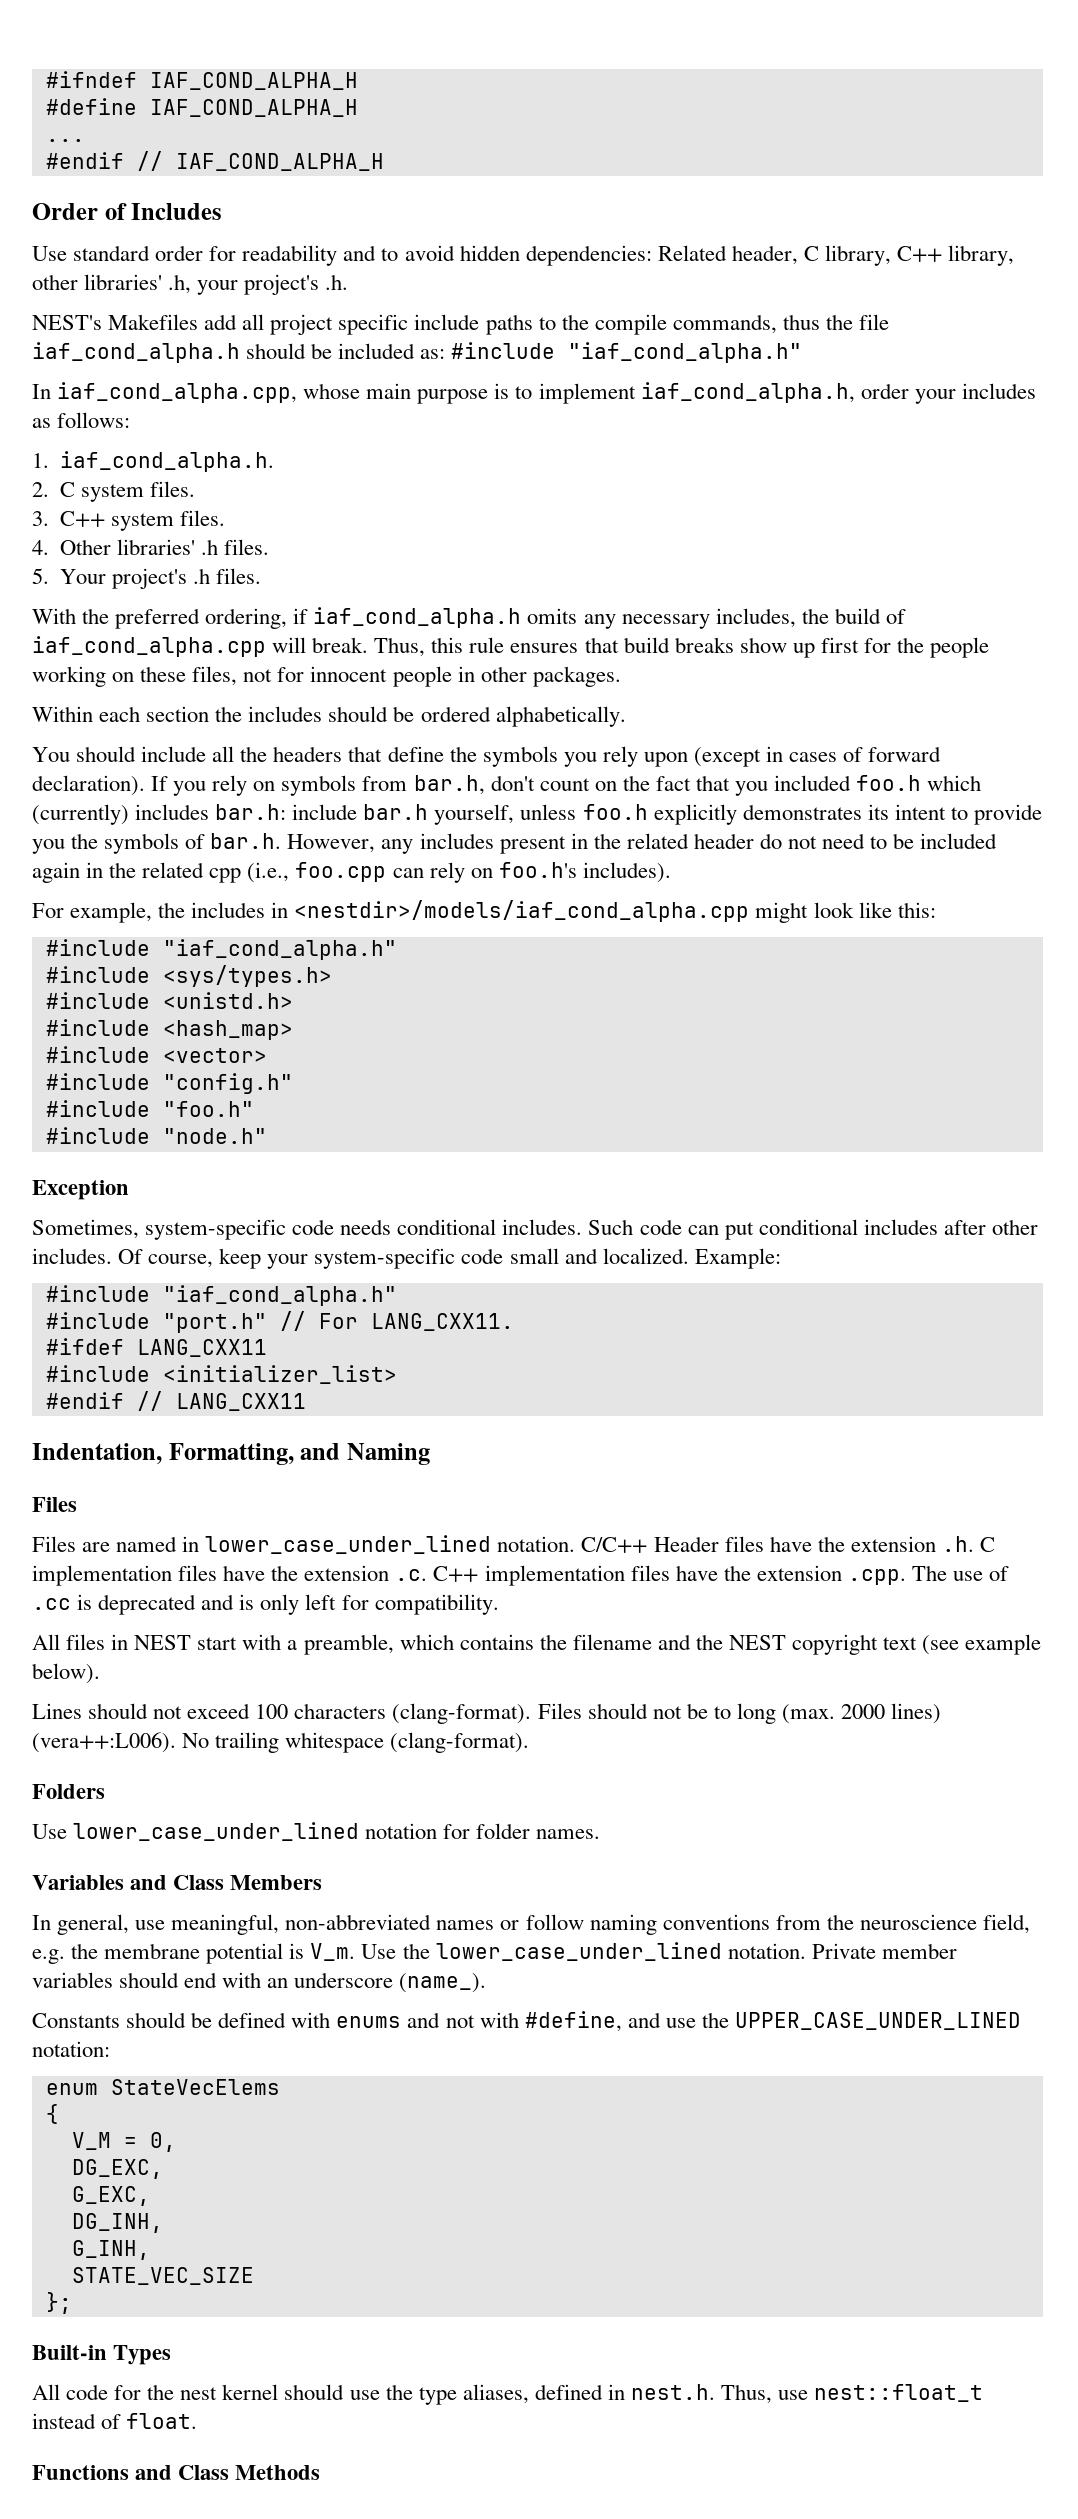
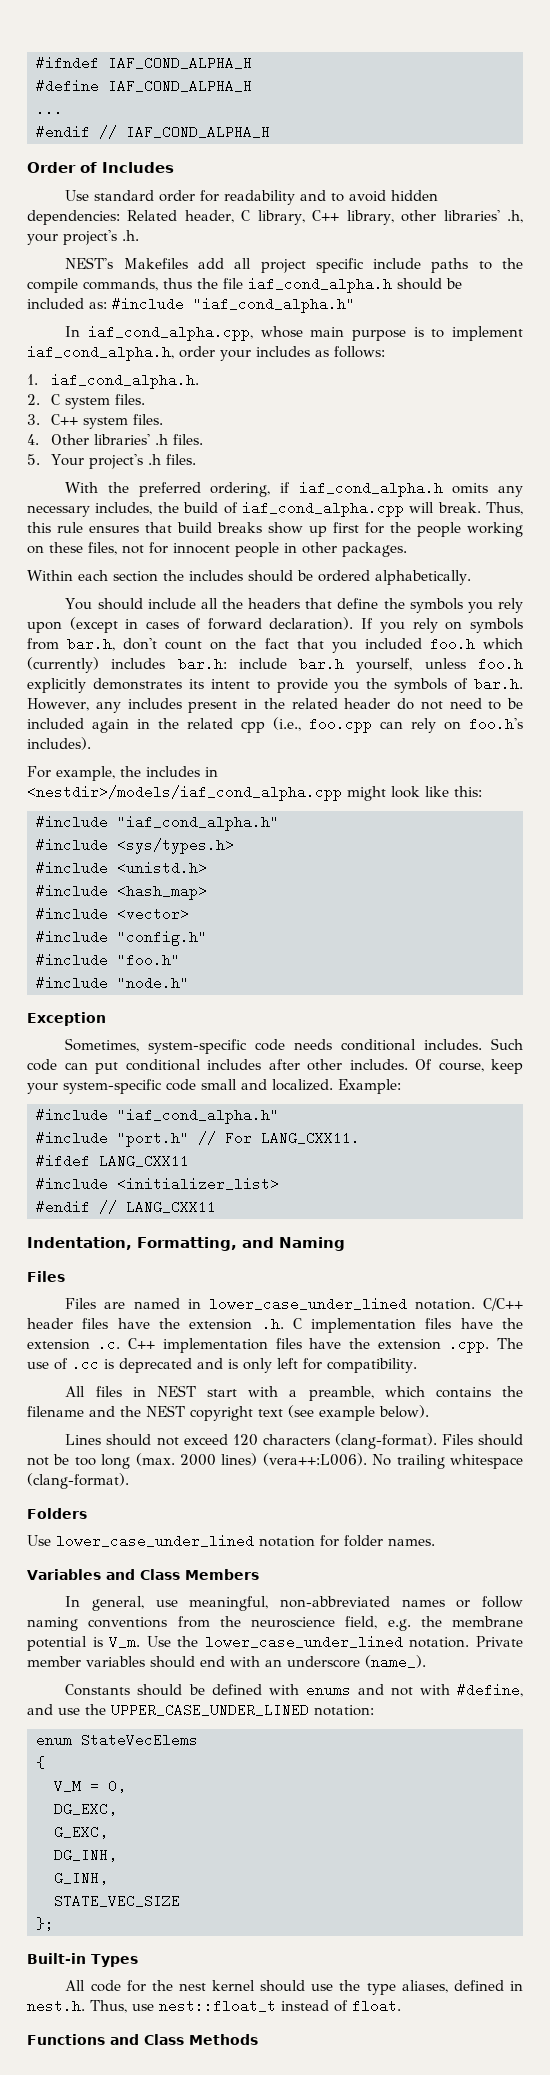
[653,1536,719,1552] Header -> [27,1318,73,1329] header
[255,1704,289,1719] 100 -> [232,1434,258,1446] 120
[713,1706,731,1719] to -> [74,1457,96,1466] too

